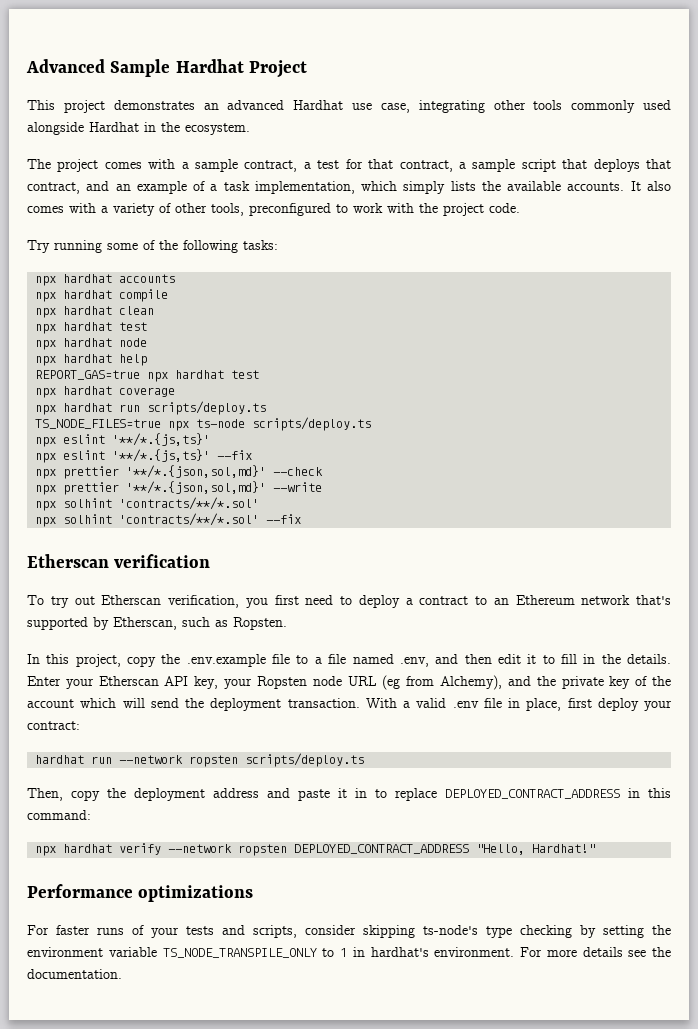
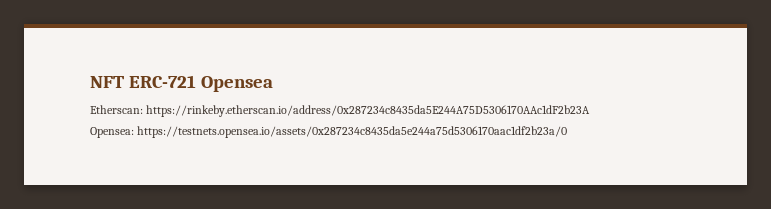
[26,59,307,78] [27,100,671,113] [27,122,250,135] [27,159,672,172] [27,181,671,194] [27,203,520,216] [27,240,278,253] [35,274,176,286] [35,289,169,302] [35,306,155,318] [35,322,148,334] [35,338,148,350] [35,354,148,366] [35,370,260,382] [35,386,176,398] [35,401,267,415] [35,417,372,431] [35,433,211,447] [35,449,253,463] [35,465,324,479] [35,481,323,495] [35,497,260,511] [35,513,302,527] [27,554,211,568] [27,595,671,608] [27,617,287,630] [27,654,672,667] [27,675,671,690] [27,698,672,711] [27,721,80,730] [35,753,365,767] [27,788,671,801] [27,810,91,820] [35,843,596,856] [27,884,254,902] [27,925,671,938] [27,947,671,958] [27,969,122,979] Advanced Sample Hardhat Project // This project demonstrates an advanced Hardhat use case, integrating other tools commonly used alongside Hardhat in the ecosystem. // The project comes with a sample contract, a test for that contract, a sample script that deploys that contract, and an example of a task implementation, which simply lists the available accounts. It also comes with a variety of other tools, preconfigured to work with the project code. // Try running some of the following tasks: // npx hardhat accounts // npx hardhat compile // npx hardhat clean // npx hardhat test // npx hardhat node // npx hardhat help // REPORT_GAS=true npx hardhat test // npx hardhat coverage // npx hardhat run scripts/deploy.ts // TS_NODE_FILES=true npx ts-node scripts/deploy.ts // npx eslint '**/*.{js,ts}' // npx eslint '**/*.{js,ts}' --fix // npx prettier '**/*.{json,sol,md}' --check // npx prettier '**/*.{json,sol,md}' --write // npx solhint 'contracts/**/*.sol' // npx solhint 'contracts/**/*.sol' --fix // Etherscan verification // To try out Etherscan verification, you first need to deploy a contract to an Ethereum network that's supported by Etherscan, such as Ropsten. // In this project, copy the .env.example file to a file named .env, and then edit it to fill in the details. Enter your Etherscan API key, your Ropsten node URL (eg from Alchemy), and the private key of the account which will send the deployment transaction. With a valid .env file in place, first deploy your contract: // hardhat run --network ropsten scripts/deploy.ts // Then, copy the deployment address and paste it in to replace DEPLOYED_CONTRACT_ADDRESS in this command: // npx hardhat verify --network ropsten DEPLOYED_CONTRACT_ADDRESS "Hello, Hardhat!" // Performance optimizations // For faster runs of your tests and scripts, consider skipping ts-node's type checking by setting the environment variable TS_NODE_TRANSPILE_ONLY to 1 in hardhat's environment. For more details see the documentation. -> [90,75,273,92] [90,105,591,117] [90,126,568,138] NFT ERC-721 Opensea // Etherscan: https://rinkeby.etherscan.io/address/0x287234c8435da5E244A75D5306170AAc1dF2b23A // Opensea: https://testnets.opensea.io/assets/0x287234c8435da5e244a75d5306170aac1df2b23a/0

